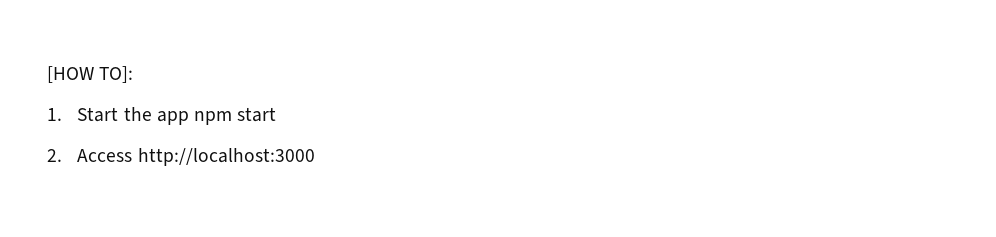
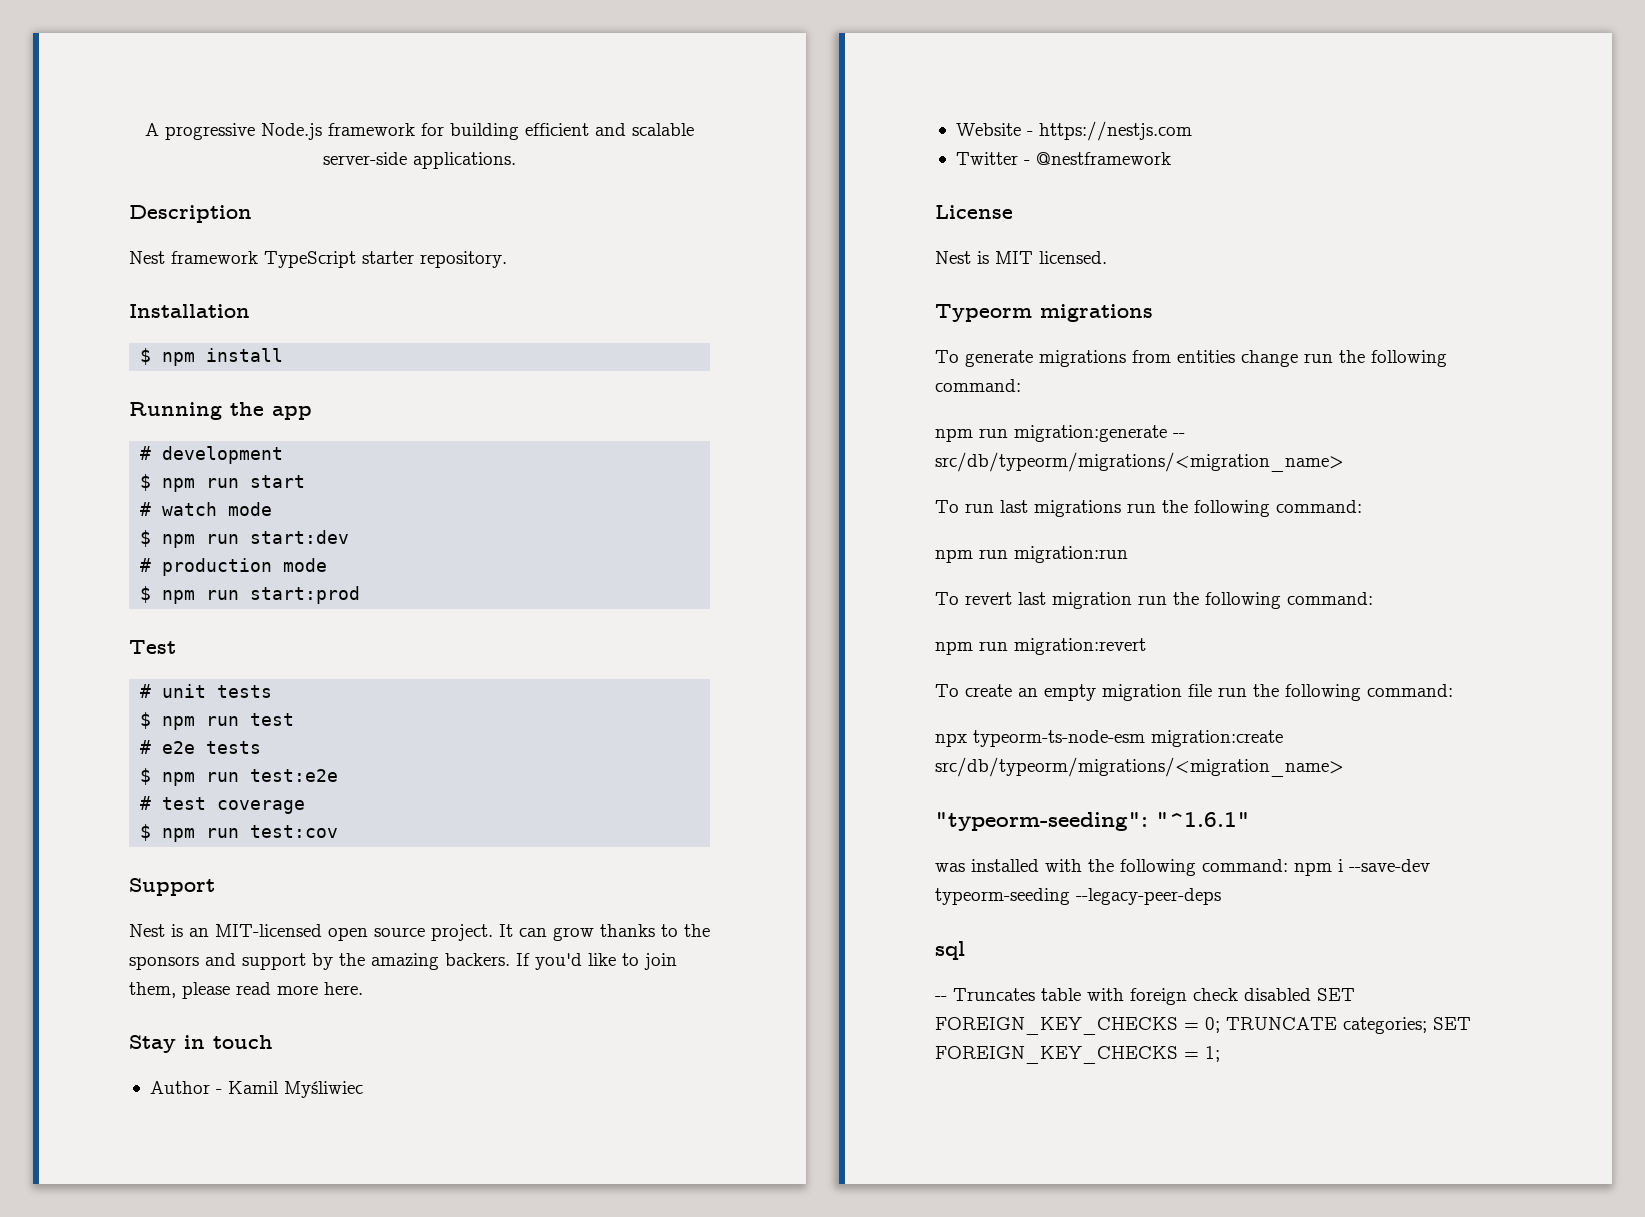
[47,66,134,83] [47,107,277,125] [47,148,315,166] [HOW TO]: // 1. Start the app npm start // 2. Access http://localhost:3000 -> [145,123,694,140] [323,152,516,169] [129,205,252,223] [129,251,507,268] [129,304,250,318] [140,348,284,366] [129,402,312,420] [140,446,284,464] [140,474,306,492] [140,502,273,516] [140,530,350,548] [140,558,328,576] [140,586,361,604] [129,640,176,654] [140,684,273,698] [140,712,295,730] [140,740,262,754] [140,768,339,786] [140,796,306,814] [140,824,339,842] [129,878,215,896] [129,924,710,941] [129,953,677,970] [129,982,363,999] [129,1035,273,1053] [149,1081,363,1098] [955,121,1192,141] [955,152,1171,165] [935,205,1013,219] [935,251,1107,264] [935,304,1153,322] [935,350,1447,367] [935,379,1021,392] [935,425,1185,442] [935,452,1344,472] [935,500,1362,517] [935,546,1128,563] [935,592,1373,609] [935,638,1146,655] [935,684,1453,701] [935,730,1283,747] [935,757,1344,777] [935,812,1250,831] [935,859,1430,876] [935,888,1221,905] [935,941,965,960] [935,988,1355,1005] [935,1017,1471,1035] [935,1046,1220,1064] A progressive Node.js framework for building efficient and scalable server-side applications. // Description // Nest framework TypeScript starter repository. // Installation // $ npm install // Running the app // # development // $ npm run start // # watch mode // $ npm run start:dev // # production mode // $ npm run start:prod // Test // # unit tests // $ npm run test // # e2e tests // $ npm run test:e2e // # test coverage // $ npm run test:cov // Support // Nest is an MIT-licensed open source project. It can grow thanks to the sponsors and support by the amazing backers. If you'd like to join them, please read more here. // Stay in touch // Author - Kamil Myśliwiec // Website - https://nestjs.com // Twitter - @nestframework // License // Nest is MIT licensed. // Typeorm migrations // To generate migrations from entities change run the following command: // npm run migration:generate -- src/db/typeorm/migrations/<migration_name> // To run last migrations run the following command: // npm run migration:run // To revert last migration run the following command: // npm run migration:revert // To create an empty migration file run the following command: // npx typeorm-ts-node-esm migration:create src/db/typeorm/migrations/<migration_name> // "typeorm-seeding": "^1.6.1" // was installed with the following command: npm i --save-dev typeorm-seeding --legacy-peer-deps // sql // -- Truncates table with foreign check disabled SET FOREIGN_KEY_CHECKS = 0; TRUNCATE categories; SET FOREIGN_KEY_CHECKS = 1;

